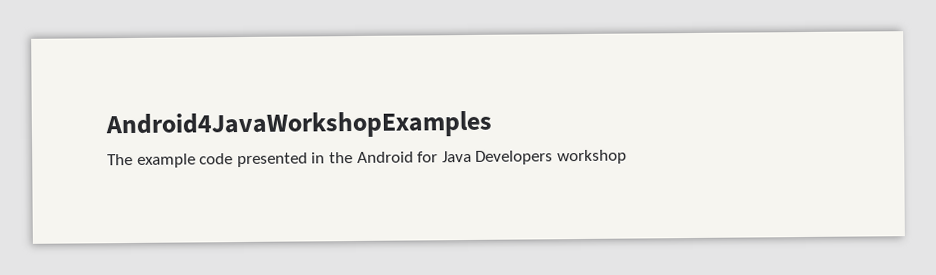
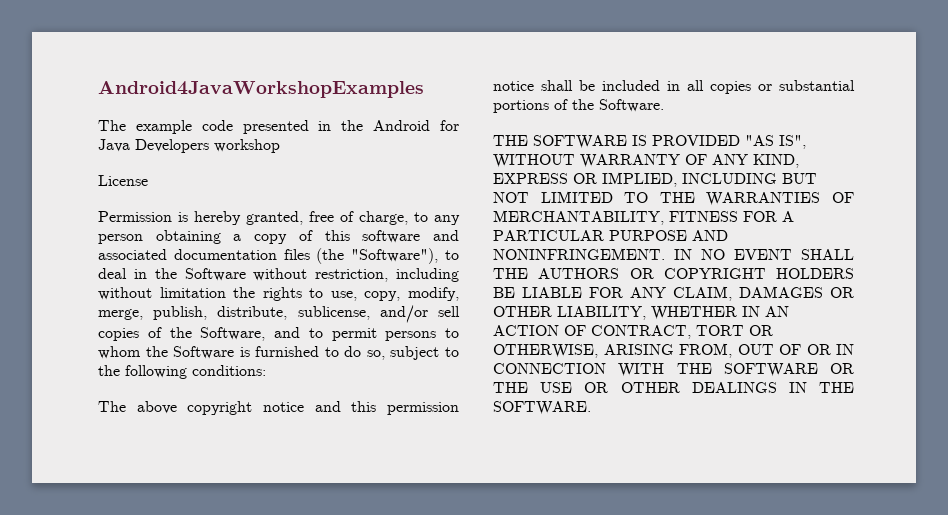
(627, 157) none -> [98,175,148,186] [98,211,460,225] [98,230,460,244] [98,248,460,264] [98,268,459,282] [98,287,459,301] [98,305,460,323] [98,327,459,341] [98,346,459,360] [98,365,266,379] [98,401,459,415] [493,80,855,94] [493,99,664,113] [493,135,806,149] [493,154,799,168] [493,172,817,187] [493,191,854,206] [493,210,794,225] [493,230,728,241] [493,248,854,260] [493,268,854,279] [493,286,854,301] [493,306,789,320] [493,325,773,339] [493,343,854,358] [493,363,854,377] [493,382,854,393] [493,401,591,415] // License // Permission is hereby granted, free of charge, to any person obtaining a copy of this software and associated documentation files (the "Software"), to deal in the Software without restriction, including without limitation the rights to use, copy, modify, merge, publish, distribute, sublicense, and/or sell copies of the Software, and to permit persons to whom the Software is furnished to do so, subject to the following conditions: // The above copyright notice and this permission notice shall be included in all copies or substantial portions of the Software. // THE SOFTWARE IS PROVIDED "AS IS", WITHOUT WARRANTY OF ANY KIND, EXPRESS OR IMPLIED, INCLUDING BUT NOT LIMITED TO THE WARRANTIES OF MERCHANTABILITY, FITNESS FOR A PARTICULAR PURPOSE AND NONINFRINGEMENT. IN NO EVENT SHALL THE AUTHORS OR COPYRIGHT HOLDERS BE LIABLE FOR ANY CLAIM, DAMAGES OR OTHER LIABILITY, WHETHER IN AN ACTION OF CONTRACT, TORT OR OTHERWISE, ARISING FROM, OUT OF OR IN CONNECTION WITH THE SOFTWARE OR THE USE OR OTHER DEALINGS IN THE SOFTWARE.

